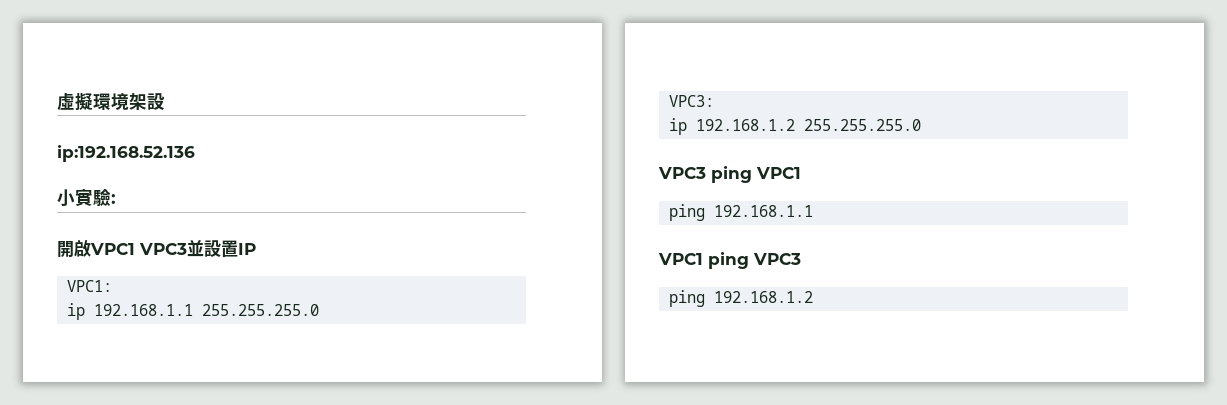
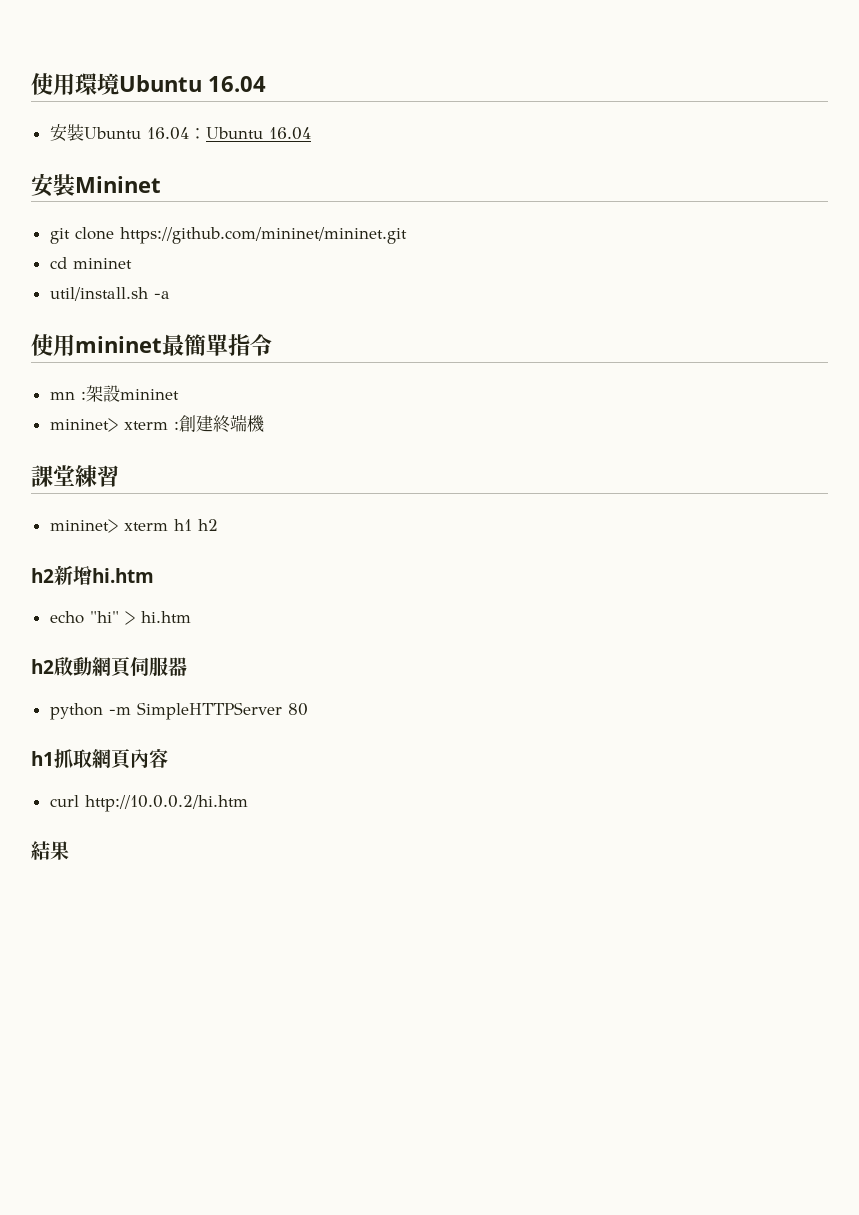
[57,92,165,111] [57,145,195,162] [57,189,116,207] [57,240,256,258] [66,280,112,292] [66,303,319,320] [668,95,714,107] [668,118,921,135] [658,166,801,183] [668,204,813,221] [658,252,801,269] [668,290,813,307] 虛擬環境架設 // ip:192.168.52.136 // 小實驗: // 開啟VPC1 VPC3並設置IP // VPC1: // ip 192.168.1.1 255.255.255.0 // VPC3: // ip 192.168.1.2 255.255.255.0 // VPC3 ping VPC1 // ping 192.168.1.1 // VPC1 ping VPC3 // ping 192.168.1.2 -> [31,73,266,95] [49,124,311,142] [31,173,161,197] [49,227,407,244] [49,257,132,269] [49,287,170,301] [31,334,272,356] [49,385,179,402] [49,414,265,433] [31,465,119,487] [49,519,218,533] [31,565,154,585] [49,611,191,625] [31,657,187,678] [49,702,308,720] [31,749,168,770] [49,795,248,812] [31,841,69,860] 使用環境Ubuntu 16.04 // 安裝Ubuntu 16.04：Ubuntu 16.04 // 安裝Mininet // git clone https://github.com/mininet/mininet.git // cd mininet // util/install.sh -a // 使用mininet最簡單指令 // mn :架設mininet // mininet> xterm :創建終端機 // 課堂練習 // mininet> xterm h1 h2 // h2新增hi.htm // echo "hi" > hi.htm // h2啟動網頁伺服器 // python -m SimpleHTTPServer 80 // h1抓取網頁內容 // curl http://10.0.0.2/hi.htm // 結果

